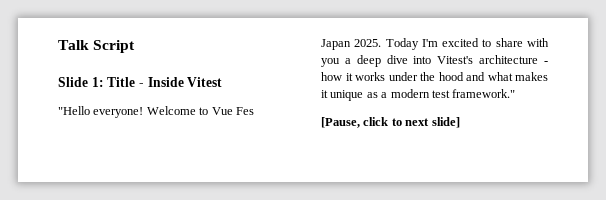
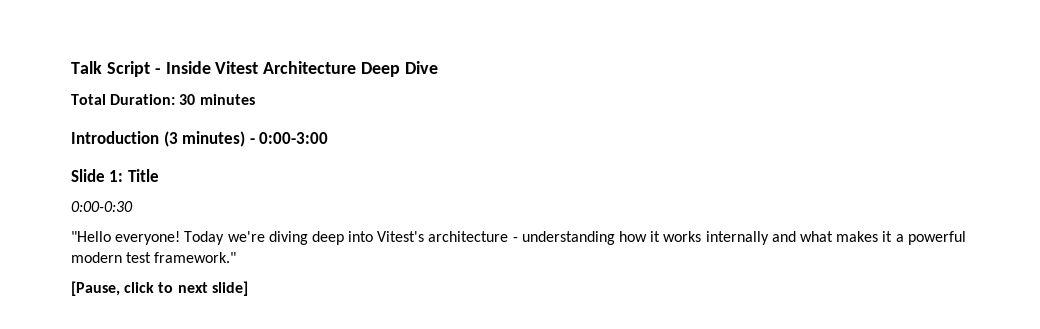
(136, 46) none -> [154,61,439,77] [71,94,255,105] [71,131,329,147] - Inside Vitest Architecture Deep Dive // Total Duration: 30 minutes // Introduction (3 minutes) - 0:00-3:00
[138,77,223,87] - Inside Vitest -> [71,201,133,212] // 0:00-0:30
[146,106,254,115] [321,38,549,50] [321,55,408,67] Welcome to Vue Fes Japan 2025. Today I'm excited to share with you a deep dive -> [184,231,344,245] Today we're diving deep
(548, 62) none -> [521,231,615,245] understanding
[388,72,464,81] under the hood -> [705,231,769,245] internally
[330,90,388,101] unique as a -> [895,231,966,245] a powerful

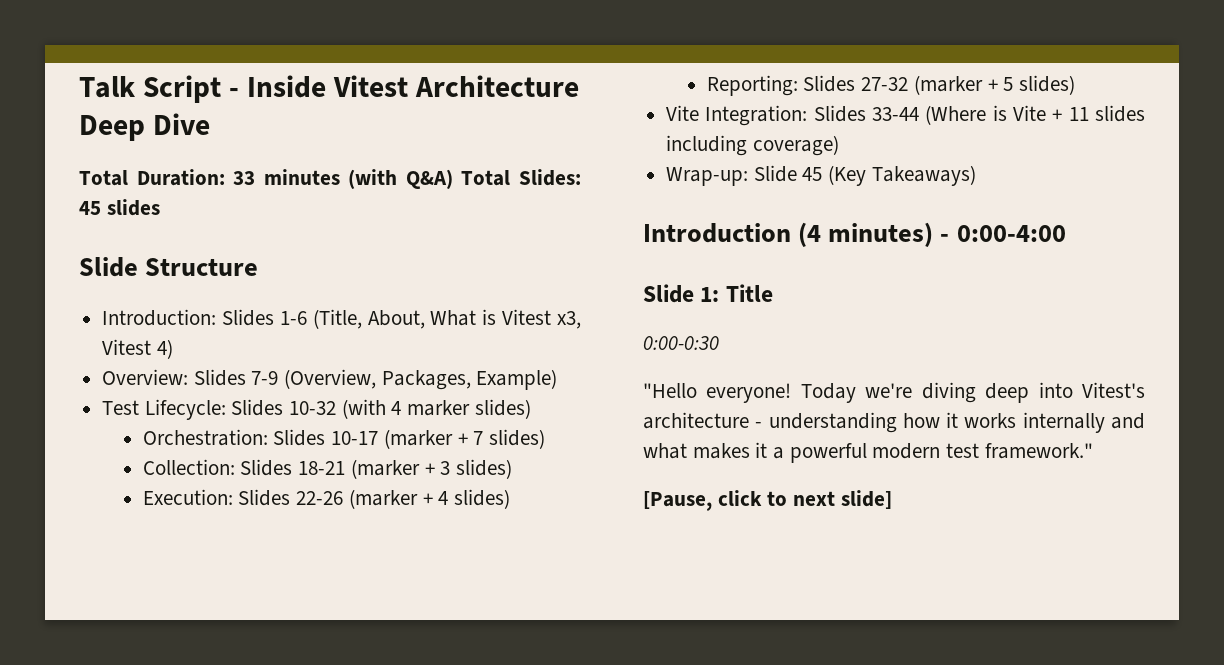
[179,94,196,105] 30 -> [233,171,256,185] 33
(255, 99) none -> [348,169,581,189] [79,199,160,216] [79,257,259,277] [102,309,581,329] [102,339,173,359] [102,369,558,390] [102,399,531,420] [142,429,545,449] [142,459,512,479] [142,489,510,509] [706,75,1075,96] [666,105,1145,126] [666,135,839,156] [666,165,976,186] (with Q&A) Total Slides: 45 slides // Slide Structure // Introduction: Slides 1-6 (Title, About, What is Vitest x3, Vitest 4) // Overview: Slides 7-9 (Overview, Packages, Example) // Test Lifecycle: Slides 10-32 (with 4 marker slides) // Orchestration: Slides 10-17 (marker + 7 slides) // Collection: Slides 18-21 (marker + 3 slides) // Execution: Slides 22-26 (marker + 4 slides) // Reporting: Slides 27-32 (marker + 5 slides) // Vite Integration: Slides 33-44 (Where is Vite + 11 slides including coverage) // Wrap-up: Slide 45 (Key Takeaways)
[163,131,178,147] (3 -> [798,222,822,247] (4
[259,132,329,144] 0:00-3:00 -> [956,225,1066,242] 0:00-4:00

